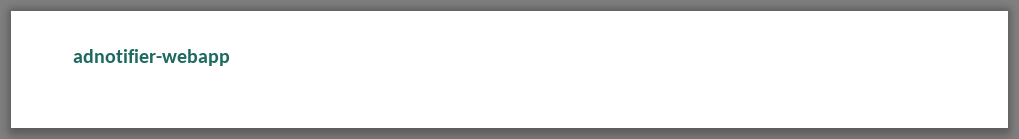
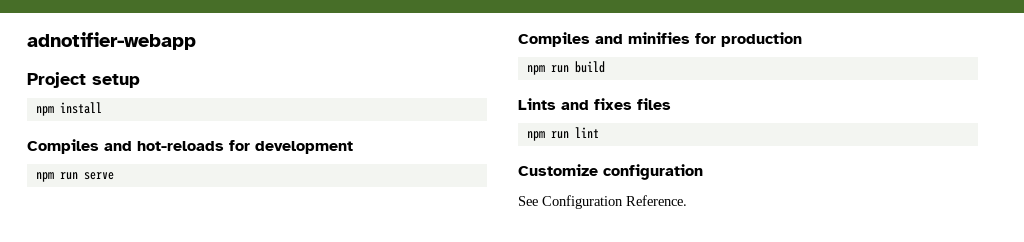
(230, 57) none -> [27,72,140,88] [35,102,102,116] [27,139,353,154] [35,172,114,182] [518,32,802,47] [526,61,605,75] [518,98,671,110] [526,127,599,141] [518,164,703,180] [518,195,687,209] // Project setup // npm install // Compiles and hot-reloads for development // npm run serve // Compiles and minifies for production // npm run build // Lints and fixes files // npm run lint // Customize configuration // See Configuration Reference.

